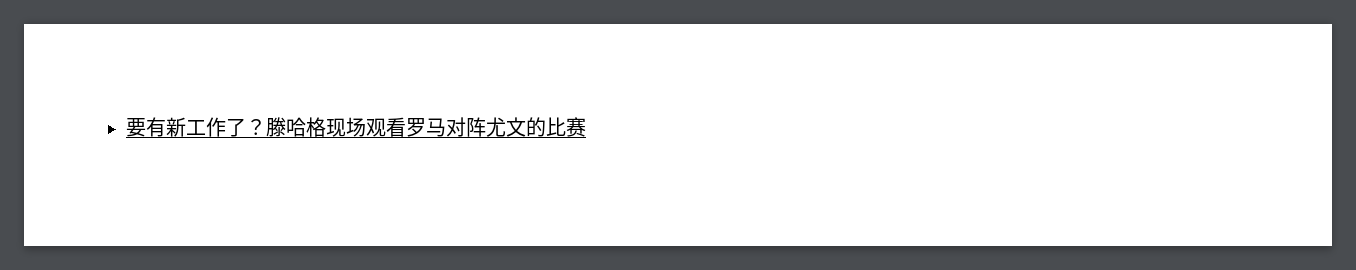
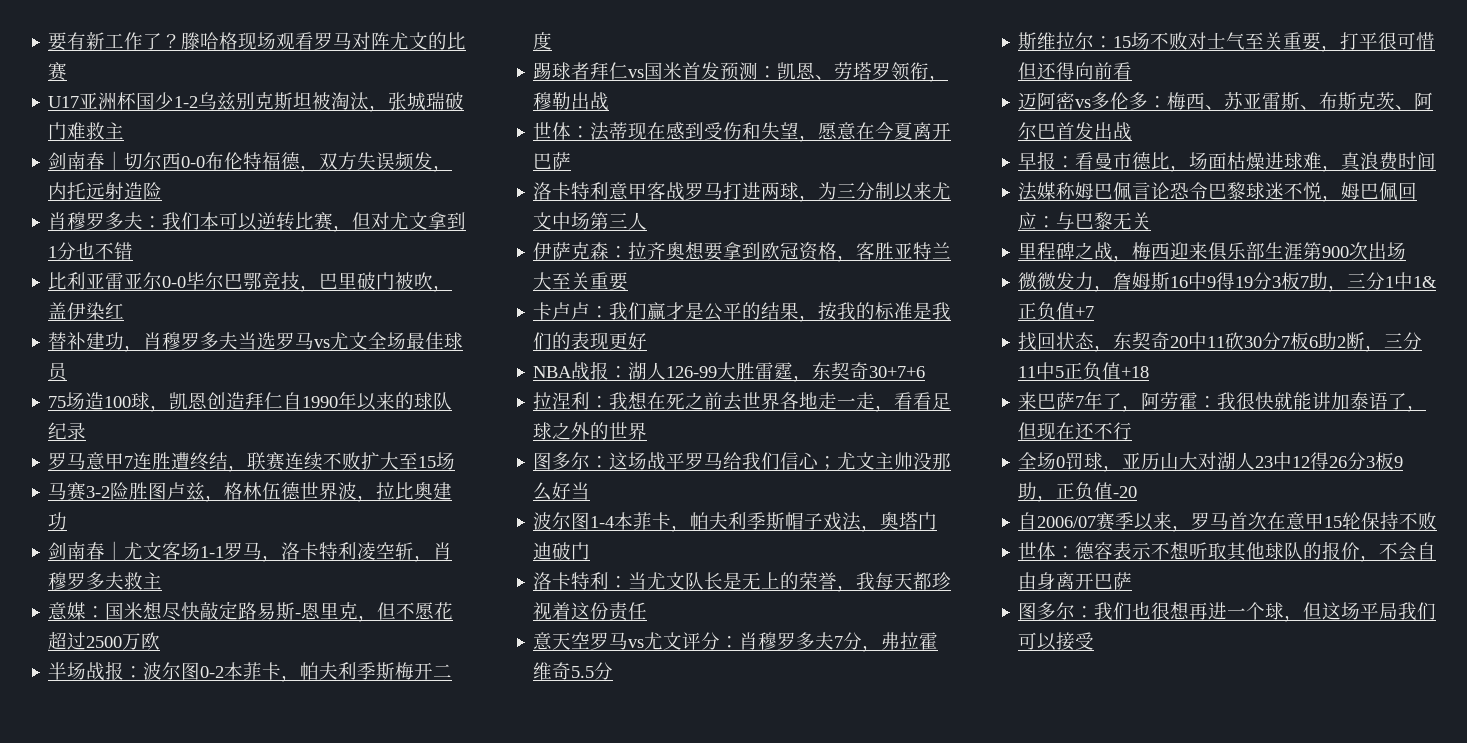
(586, 127) none -> [48,92,465,112] [48,122,125,140] [48,151,453,172] [48,182,163,200] [48,212,467,232] [48,242,134,260] [48,272,453,292] [48,302,125,320] [48,332,464,352] [48,362,69,381] [48,391,453,412] [48,422,87,440] [48,452,456,472] [48,482,453,502] [48,512,68,530] [48,541,453,562] [48,572,163,590] [48,601,454,622] [48,631,161,650] [48,661,453,682] [533,32,553,50] [533,62,949,82] [533,92,610,111] [533,122,952,142] [533,152,572,170] [533,182,952,202] [533,212,648,230] [533,241,952,262] [533,272,629,291] [533,302,952,322] [533,332,648,350] [533,361,926,382] [533,391,952,412] [533,422,648,440] [533,452,952,471] [533,482,591,501] [533,512,938,532] [533,542,591,560] [533,572,952,592] [533,602,648,621] [533,632,939,652] [533,662,614,680] [1018,32,1436,52] [1018,62,1133,80] [1018,92,1434,110] [1018,122,1133,141] [1018,151,1437,172] [1018,182,1418,202] [1018,212,1152,230] [1018,242,1407,262] [1018,272,1438,292] [1018,302,1095,321] [1018,332,1423,352] [1018,362,1150,381] [1018,391,1427,412] [1018,422,1133,440] [1018,452,1404,472] [1018,482,1138,502] [1018,512,1438,532] [1018,541,1437,562] [1018,572,1133,590] [1018,601,1437,622] [1018,632,1095,651] // U17亚洲杯国少1-2乌兹别克斯坦被淘汰，张城瑞破门难救主 // 剑南春｜切尔西0-0布伦特福德，双方失误频发，内托远射造险 // 肖穆罗多夫：我们本可以逆转比赛，但对尤文拿到1分也不错 // 比利亚雷亚尔0-0毕尔巴鄂竞技，巴里破门被吹，盖伊染红 // 替补建功，肖穆罗多夫当选罗马vs尤文全场最佳球员 // 75场造100球，凯恩创造拜仁自1990年以来的球队纪录 // 罗马意甲7连胜遭终结，联赛连续不败扩大至15场 // 马赛3-2险胜图卢兹，格林伍德世界波，拉比奥建功 // 剑南春｜尤文客场1-1罗马，洛卡特利凌空斩，肖穆罗多夫救主 // 意媒：国米想尽快敲定路易斯-恩里克，但不愿花超过2500万欧 // 半场战报：波尔图0-2本菲卡，帕夫利季斯梅开二度 // 踢球者拜仁vs国米首发预测：凯恩、劳塔罗领衔，穆勒出战 // 世体：法蒂现在感到受伤和失望，愿意在今夏离开巴萨 // 洛卡特利意甲客战罗马打进两球，为三分制以来尤文中场第三人 // 伊萨克森：拉齐奥想要拿到欧冠资格，客胜亚特兰大至关重要 // 卡卢卢：我们赢才是公平的结果，按我的标准是我们的表现更好 // NBA战报：湖人126-99大胜雷霆，东契奇30+7+6 // 拉涅利：我想在死之前去世界各地走一走，看看足球之外的世界 // 图多尔：这场战平罗马给我们信心；尤文主帅没那么好当 // 波尔图1-4本菲卡，帕夫利季斯帽子戏法，奥塔门迪破门 // 洛卡特利：当尤文队长是无上的荣誉，我每天都珍视着这份责任 // 意天空罗马vs尤文评分：肖穆罗多夫7分，弗拉霍维奇5.5分 // 斯维拉尔：15场不败对士气至关重要，打平很可惜但还得向前看 // 迈阿密vs多伦多：梅西、苏亚雷斯、布斯克茨、阿尔巴首发出战 // 早报：看曼市德比，场面枯燥进球难，真浪费时间 // 法媒称姆巴佩言论恐令巴黎球迷不悦，姆巴佩回应：与巴黎无关 // 里程碑之战，梅西迎来俱乐部生涯第900次出场 // 微微发力，詹姆斯16中9得19分3板7助，三分1中1&正负值+7 // 找回状态，东契奇20中11砍30分7板6助2断，三分11中5正负值+18 // 来巴萨7年了，阿劳霍：我很快就能讲加泰语了，但现在还不行 // 全场0罚球，亚历山大对湖人23中12得26分3板9助，正负值-20 // 自2006/07赛季以来，罗马首次在意甲15轮保持不败 // 世体：德容表示不想听取其他球队的报价，不会自由身离开巴萨 // 图多尔：我们也很想再进一个球，但这场平局我们可以接受

